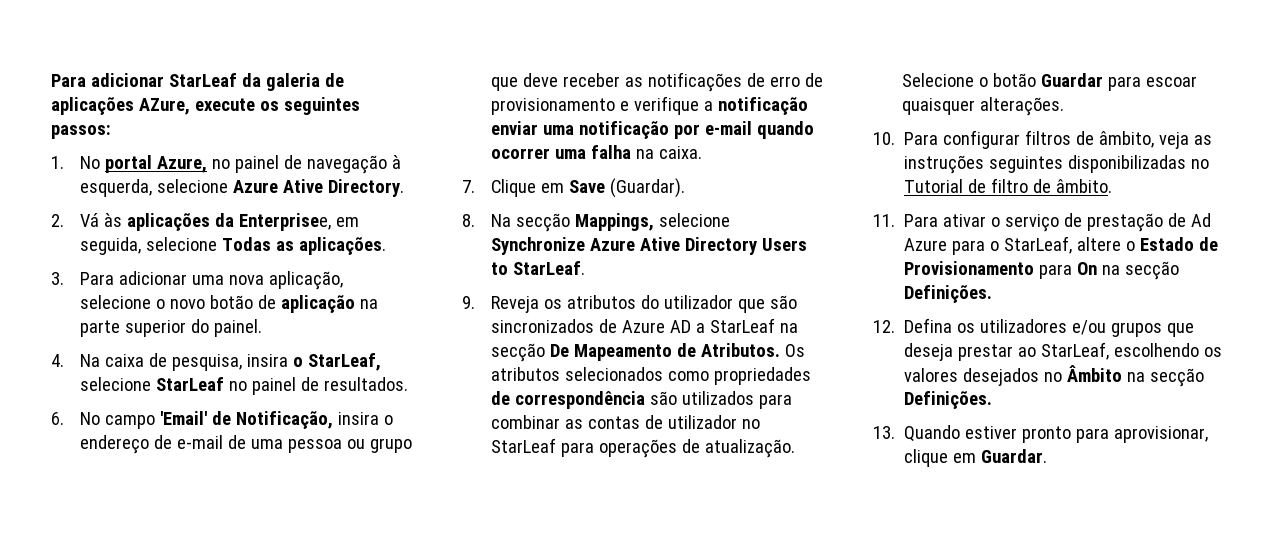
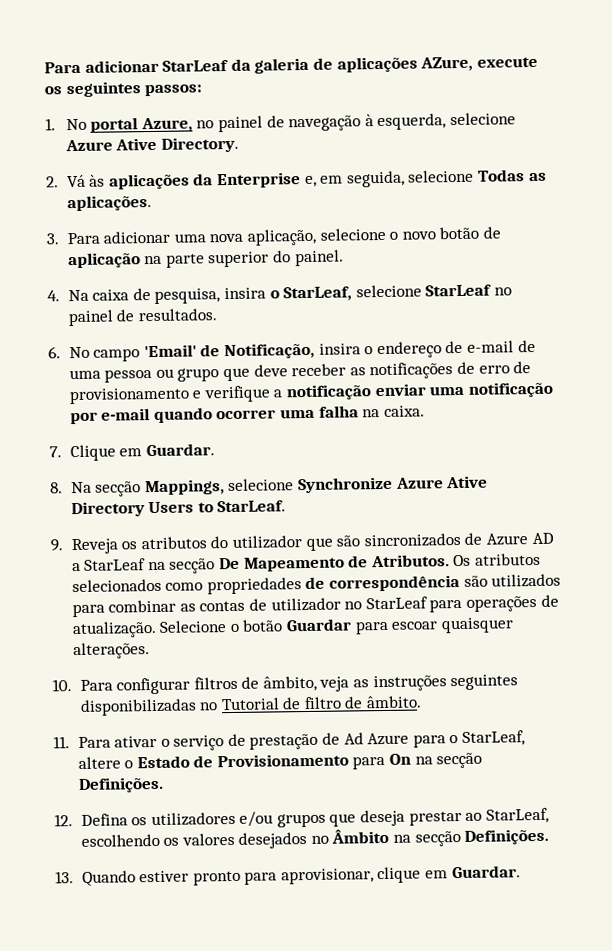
[238,213,331,231] Enterprisee, -> [217,172,317,189] Enterprise e,
[568,178,685,198] Save (Guardar). -> [145,443,215,457] Guardar.

